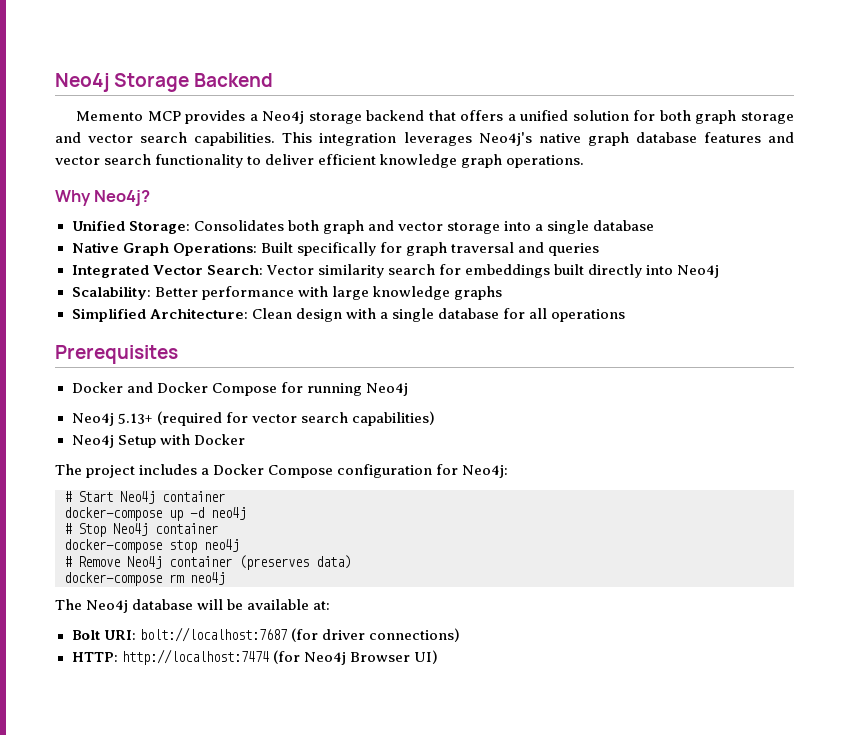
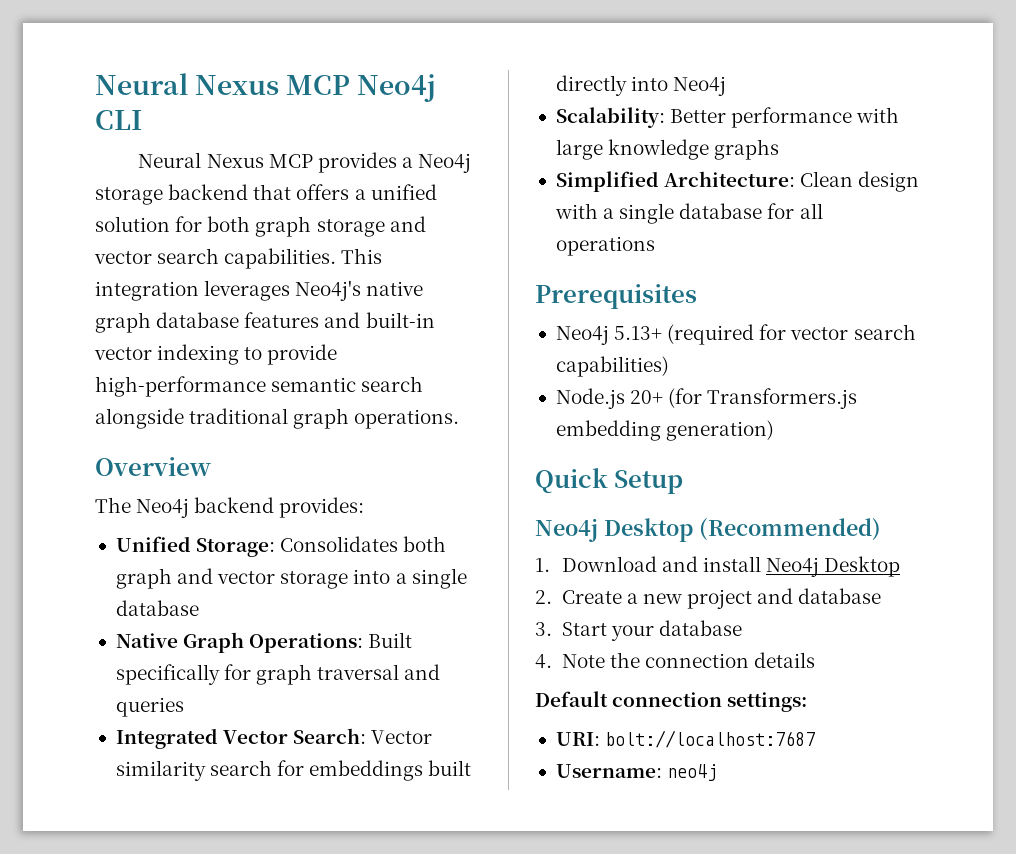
[55,73,274,92] [76,111,144,121] Neo4j Storage Backend // Memento -> [95,73,437,102] [95,110,142,130] [138,152,264,168] Neural Nexus MCP Neo4j CLI // Neural Nexus
[55,154,585,168] [55,190,151,206] vector search functionality to deliver efficient knowledge graph operations. // Why Neo4j? -> [365,312,435,328] [94,344,338,365] [95,376,424,397] [95,408,460,429] [95,457,211,476] [95,497,365,518] built-in vector indexing to provide high-performance semantic search alongside traditional graph operations. // Overview // The Neo4j backend provides:
[71,382,408,396] // Docker and Docker Compose for running Neo4j -> (697, 296) none
[71,434,245,448] [55,464,509,478] [64,491,225,504] [64,507,246,521] [64,523,218,537] [64,539,239,553] [64,555,351,570] [64,572,225,586] [55,599,331,613] [71,627,460,642] [71,649,438,665] Neo4j Setup with Docker // The project includes a Docker Compose configuration for Neo4j: // # Start Neo4j container // docker-compose up -d neo4j // # Stop Neo4j container // docker-compose stop neo4j // # Remove Neo4j container (preserves data) // docker-compose rm neo4j // The Neo4j database will be available at: // Bolt URI: bolt://localhost:7687 (for driver connections) // HTTP: http://localhost:7474 (for Neo4j Browser UI) -> [555,388,858,409] [555,420,775,441] [535,468,684,494] [535,518,881,542] [535,556,901,577] [535,588,882,609] [535,620,742,641] [535,652,816,669] [535,691,808,712] [555,730,816,748] [555,764,718,781] Node.js 20+ (for Transformers.js embedding generation) // Quick Setup // Neo4j Desktop (Recommended) // 1. Download and install Neo4j Desktop // 2. Create a new project and database // 3. Start your database // 4. Note the connection details // Default connection settings: // URI: bolt://localhost:7687 // Username: neo4j

